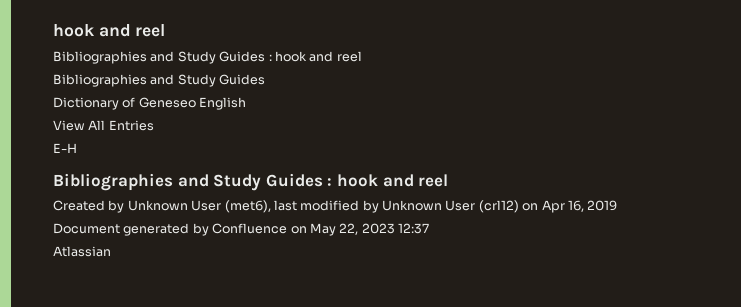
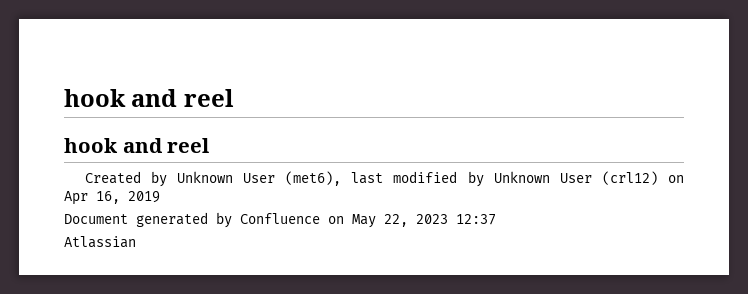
[53,24,166,37] [53,51,362,64] [53,74,266,87] [53,97,247,110] [53,120,154,131] [53,143,77,153] [53,173,333,191] hook and reel // Bibliographies and Study Guides : hook and reel // Bibliographies and Study Guides // Dictionary of Geneseo English // View All Entries // E-H // Bibliographies and Study Guides : -> [64,89,234,107] hook and reel //

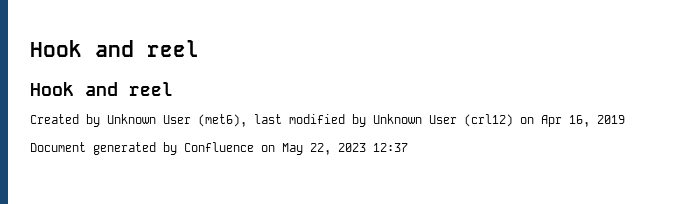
[64,89,234,107] [64,138,118,153] hook and reel // hook -> [30,40,199,57] [30,82,74,96] Hook and reel // Hook
[64,236,136,248] // Atlassian -> (408, 147) none

